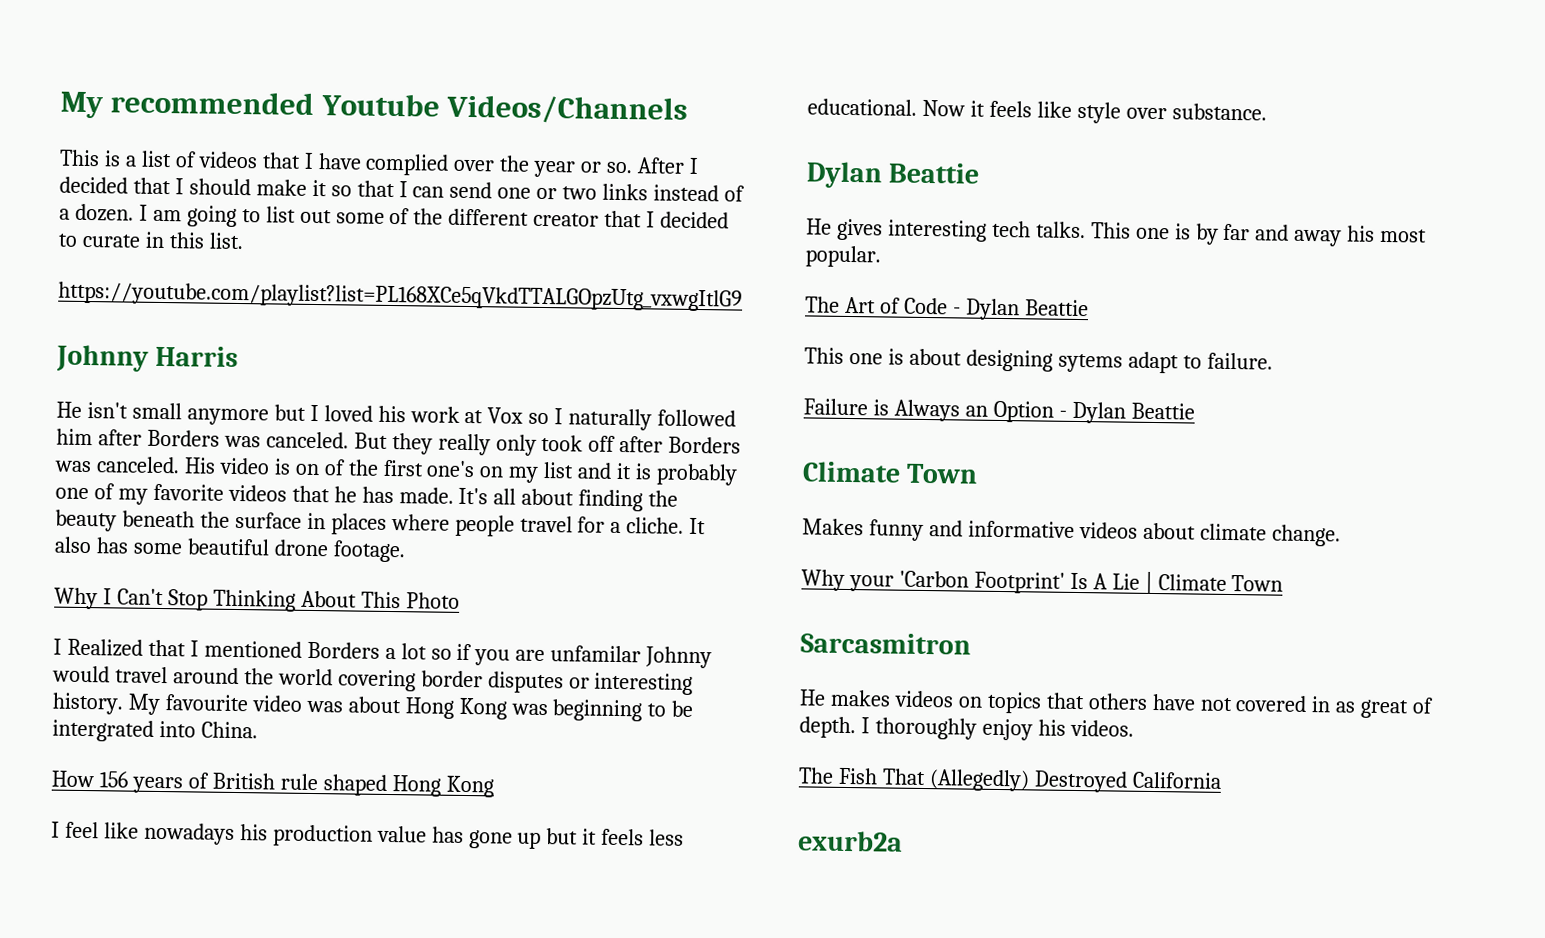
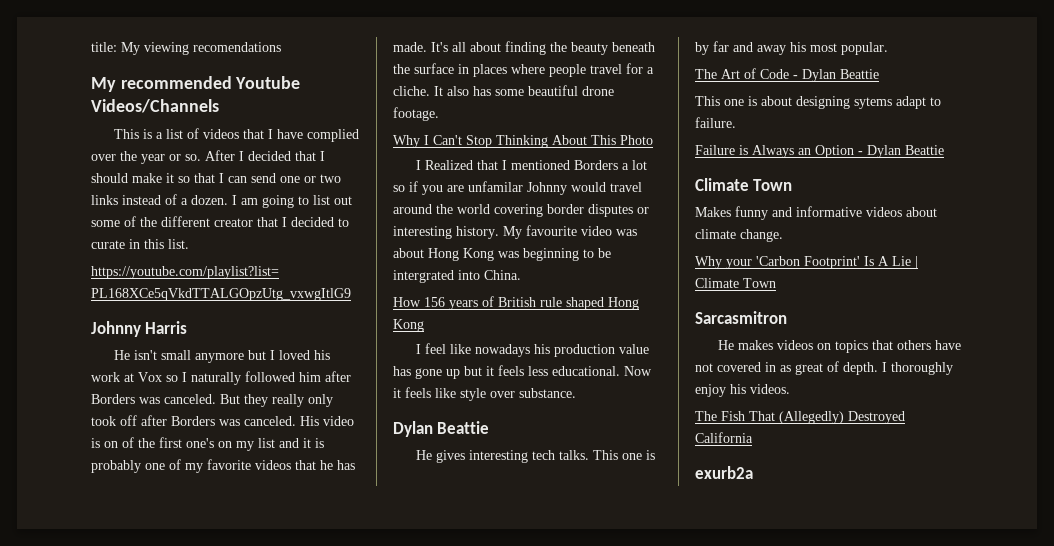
(60, 105) none -> [91,42,281,55] title: My viewing recomendations //

